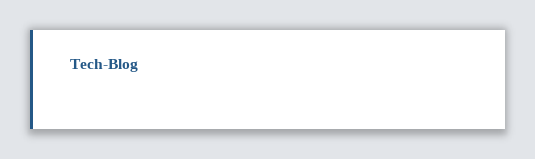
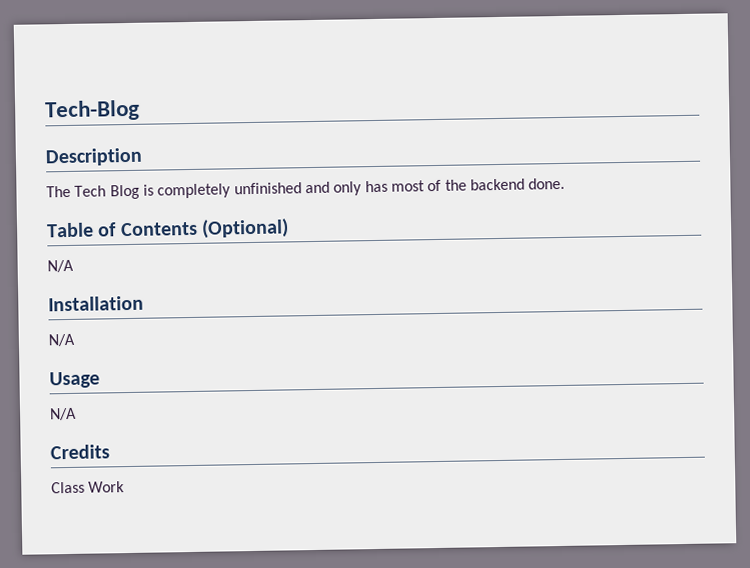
(138, 65) none -> [45,147,143,167] [46,177,566,200] [46,218,290,239] [47,259,74,273] [48,295,144,312] [48,333,75,347] [49,371,100,389] [49,407,77,421] [50,444,110,460] [51,481,126,494] // Description // The Tech Blog is completely unfinished and only has most of the backend done. // Table of Contents (Optional) // N/A // Installation // N/A // Usage // N/A // Credits // Class Work

